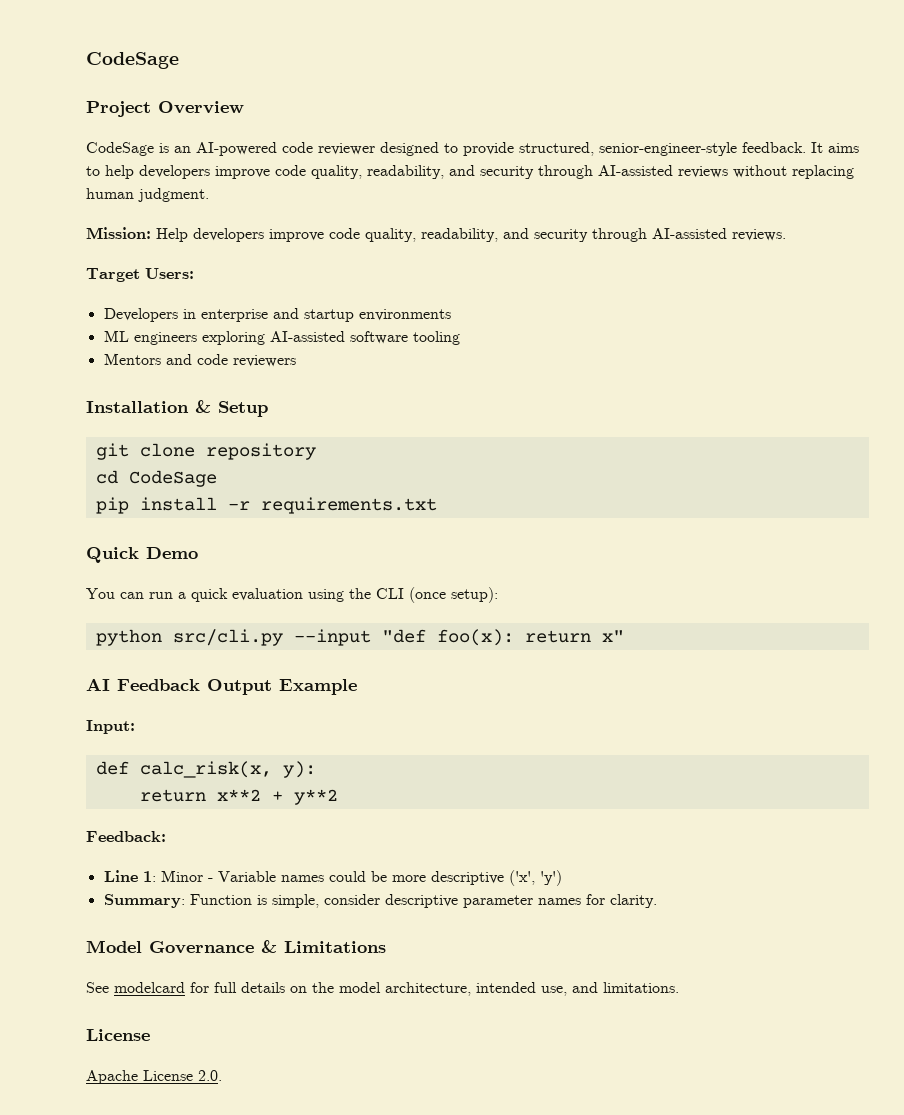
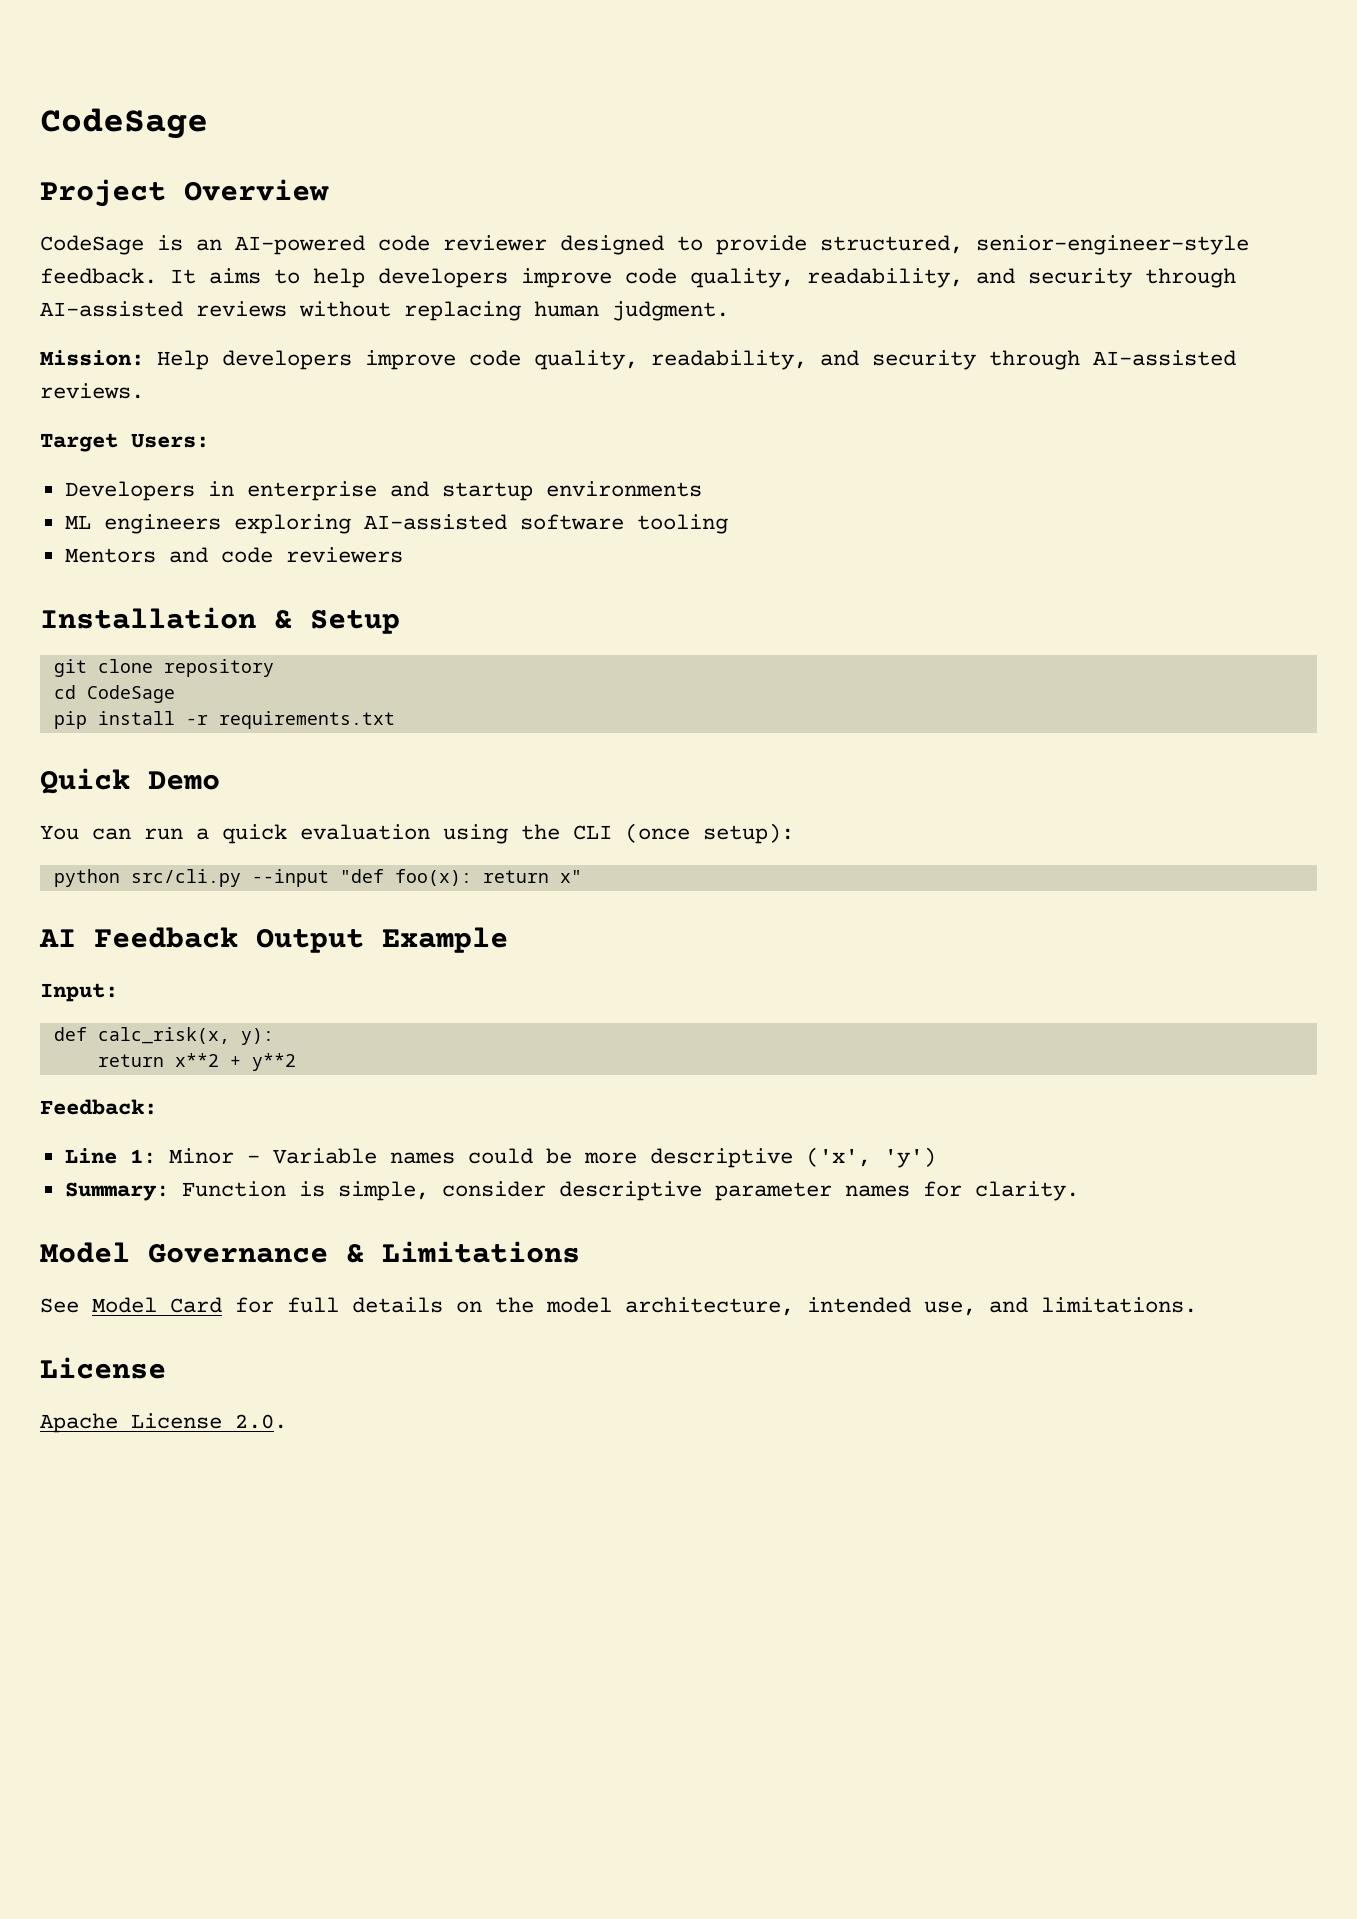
[114,982,185,993] modelcard -> [92,1297,222,1313] Model Card

